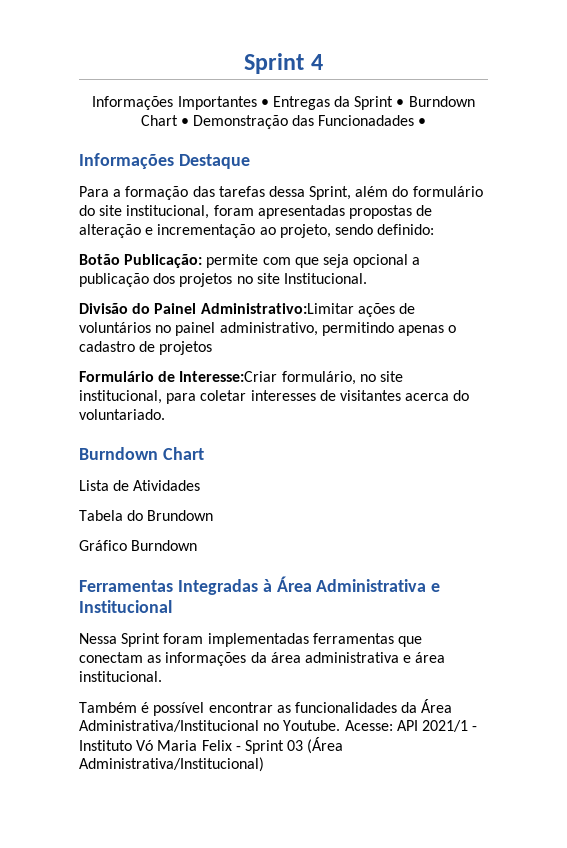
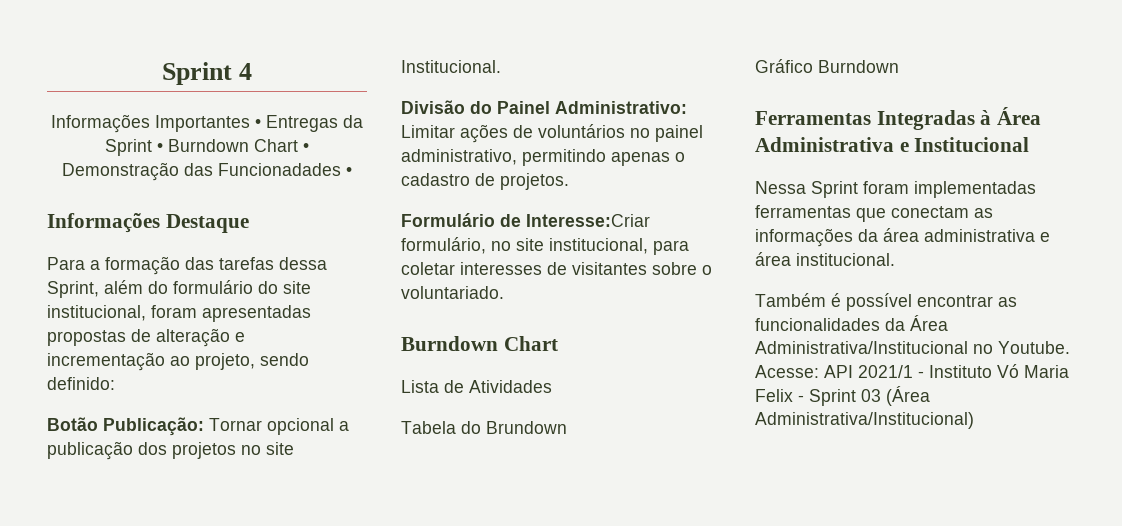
[206,254,349,268] permite com que seja -> [209,418,262,431] Tornar
[200,303,354,314] Administrativo:Limitar -> [555,101,687,114] [401,125,455,138] Administrativo: Limitar
[159,341,213,355] projetos -> [500,173,569,190] projetos.
[405,390,470,401] acerca do -> [652,262,712,275] sobre o

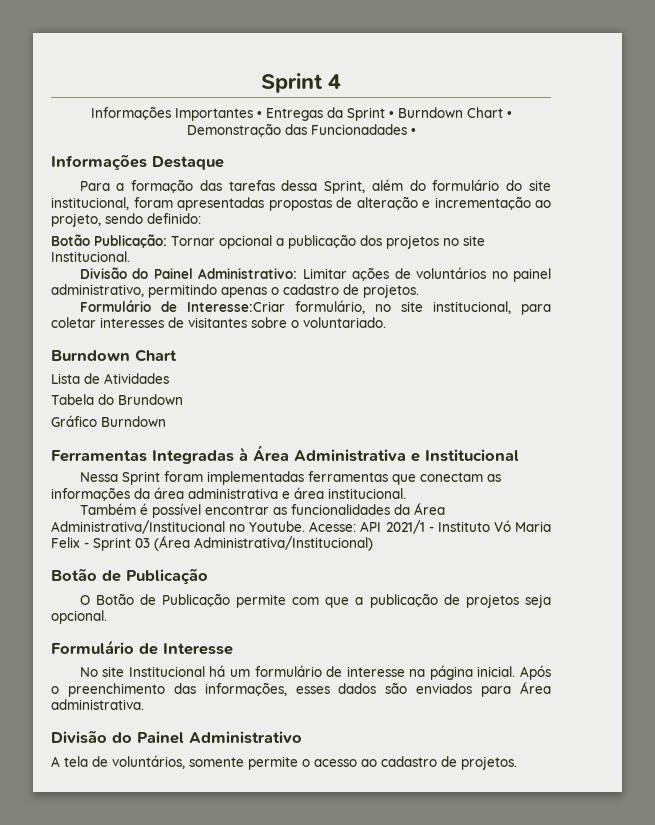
(974, 420) none -> [51,568,208,584] [79,593,552,608] [51,610,107,624] [51,640,233,655] [79,665,552,680] [51,682,552,697] [51,699,144,710] [51,730,302,744] [51,755,517,770] // Botão de Publicação // O Botão de Publicação permite com que a publicação de projetos seja opcional. // Formulário de Interesse // No site Institucional há um formulário de interesse na página inicial. Após o preenchimento das informações, esses dados são enviados para Área administrativa. // Divisão do Painel Administrativo // A tela de voluntários, somente permite o acesso ao cadastro de projetos.

